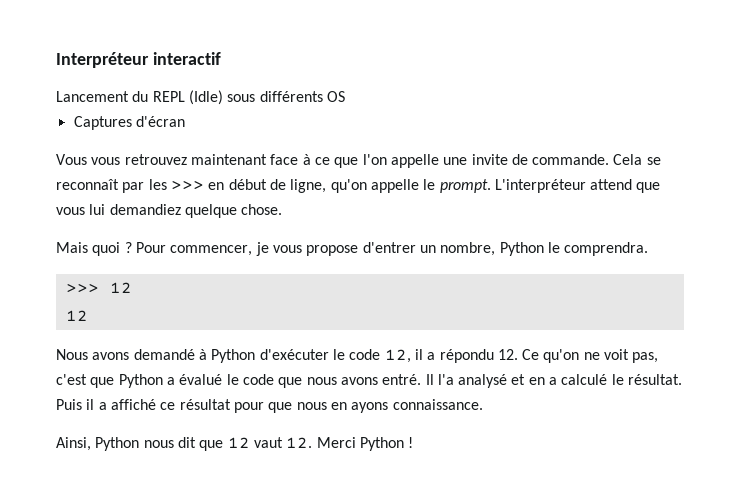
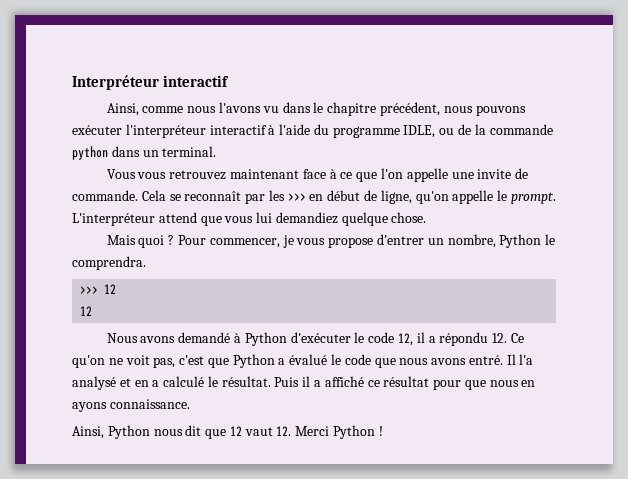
[56,90,345,105] [73,116,185,130] Lancement du REPL (Idle) sous différents OS // Captures d'écran -> [106,102,526,116] [72,124,553,138] [72,146,217,160] Ainsi, comme nous l'avons vu dans le chapitre précédent, nous pouvons exécuter l'interpréteur interactif à l'aide du programme IDLE, ou de la commande python dans un terminal.

